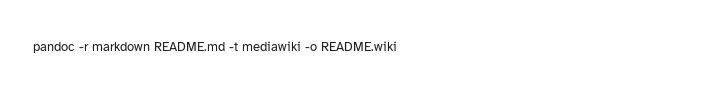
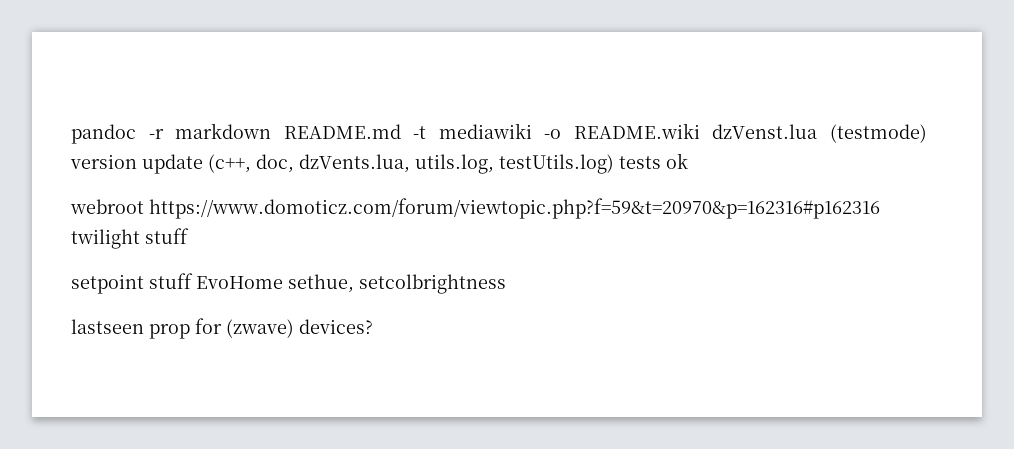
(397, 46) none -> [712,124,927,143] [70,153,688,174] [70,198,880,219] [71,228,189,249] [71,273,506,294] [71,318,373,339] dzVenst.lua (testmode) version update (c++, doc, dzVents.lua, utils.log, testUtils.log) tests ok // webroot https://www.domoticz.com/forum/viewtopic.php?f=59&t=20970&p=162316#p162316 twilight stuff // setpoint stuff EvoHome sethue, setcolbrightness // lastseen prop for (zwave) devices?

